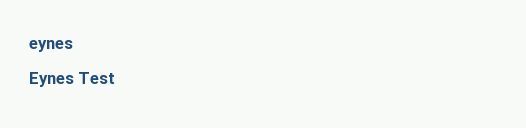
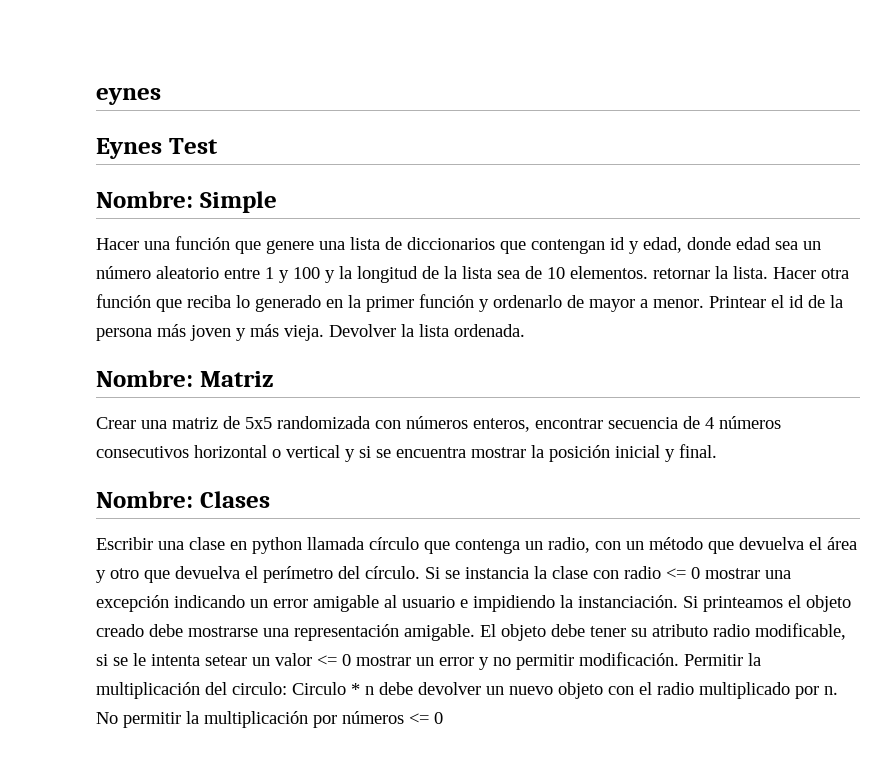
(116, 78) none -> [96,191,277,213] [96,236,821,254] [96,266,849,283] [96,294,843,312] [96,324,525,341] [96,370,274,387] [96,416,781,432] [96,444,717,462] [96,491,270,508] [96,537,857,554] [96,566,791,583] [96,595,851,612] [96,623,846,641] [96,652,761,670] [96,682,838,699] [96,711,443,728] // Nombre: Simple // Hacer una función que genere una lista de diccionarios que contengan id y edad, donde edad sea un número aleatorio entre 1 y 100 y la longitud de la lista sea de 10 elementos. retornar la lista. Hacer otra función que reciba lo generado en la primer función y ordenarlo de mayor a menor. Printear el id de la persona más joven y más vieja. Devolver la lista ordenada. // Nombre: Matriz // Crear una matriz de 5x5 randomizada con números enteros, encontrar secuencia de 4 números consecutivos horizontal o vertical y si se encuentra mostrar la posición inicial y final. // Nombre: Clases // Escribir una clase en python llamada círculo que contenga un radio, con un método que devuelva el área y otro que devuelva el perímetro del círculo. Si se instancia la clase con radio <= 0 mostrar una excepción indicando un error amigable al usuario e impidiendo la instanciación. Si printeamos el objeto creado debe mostrarse una representación amigable. El objeto debe tener su atributo radio modificable, si se le intenta setear un valor <= 0 mostrar un error y no permitir modificación. Permitir la multiplicación del circulo: Circulo * n debe devolver un nuevo objeto con el radio multiplicado por n. No permitir la multiplicación por números <= 0

